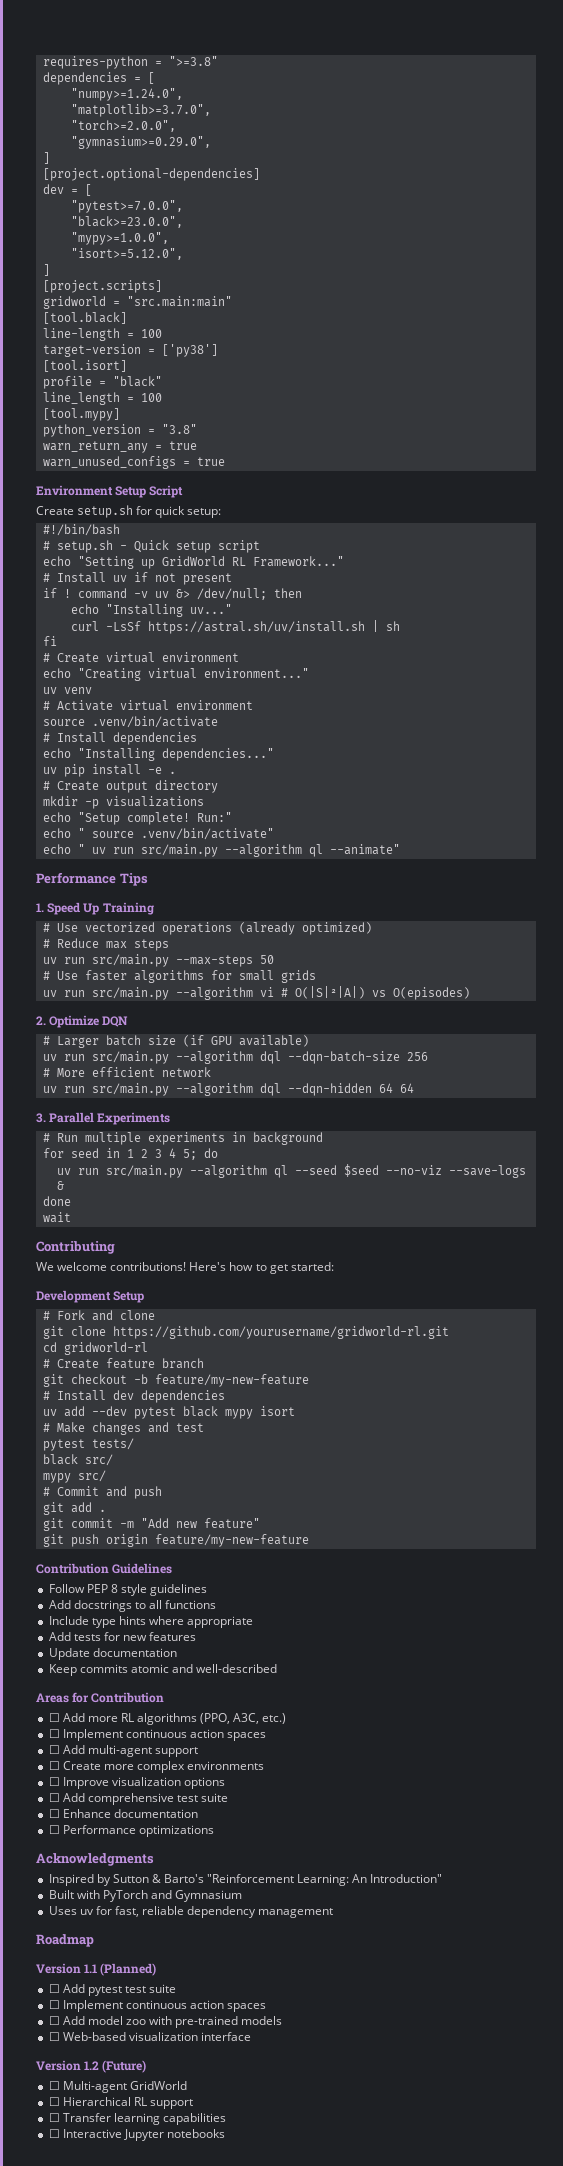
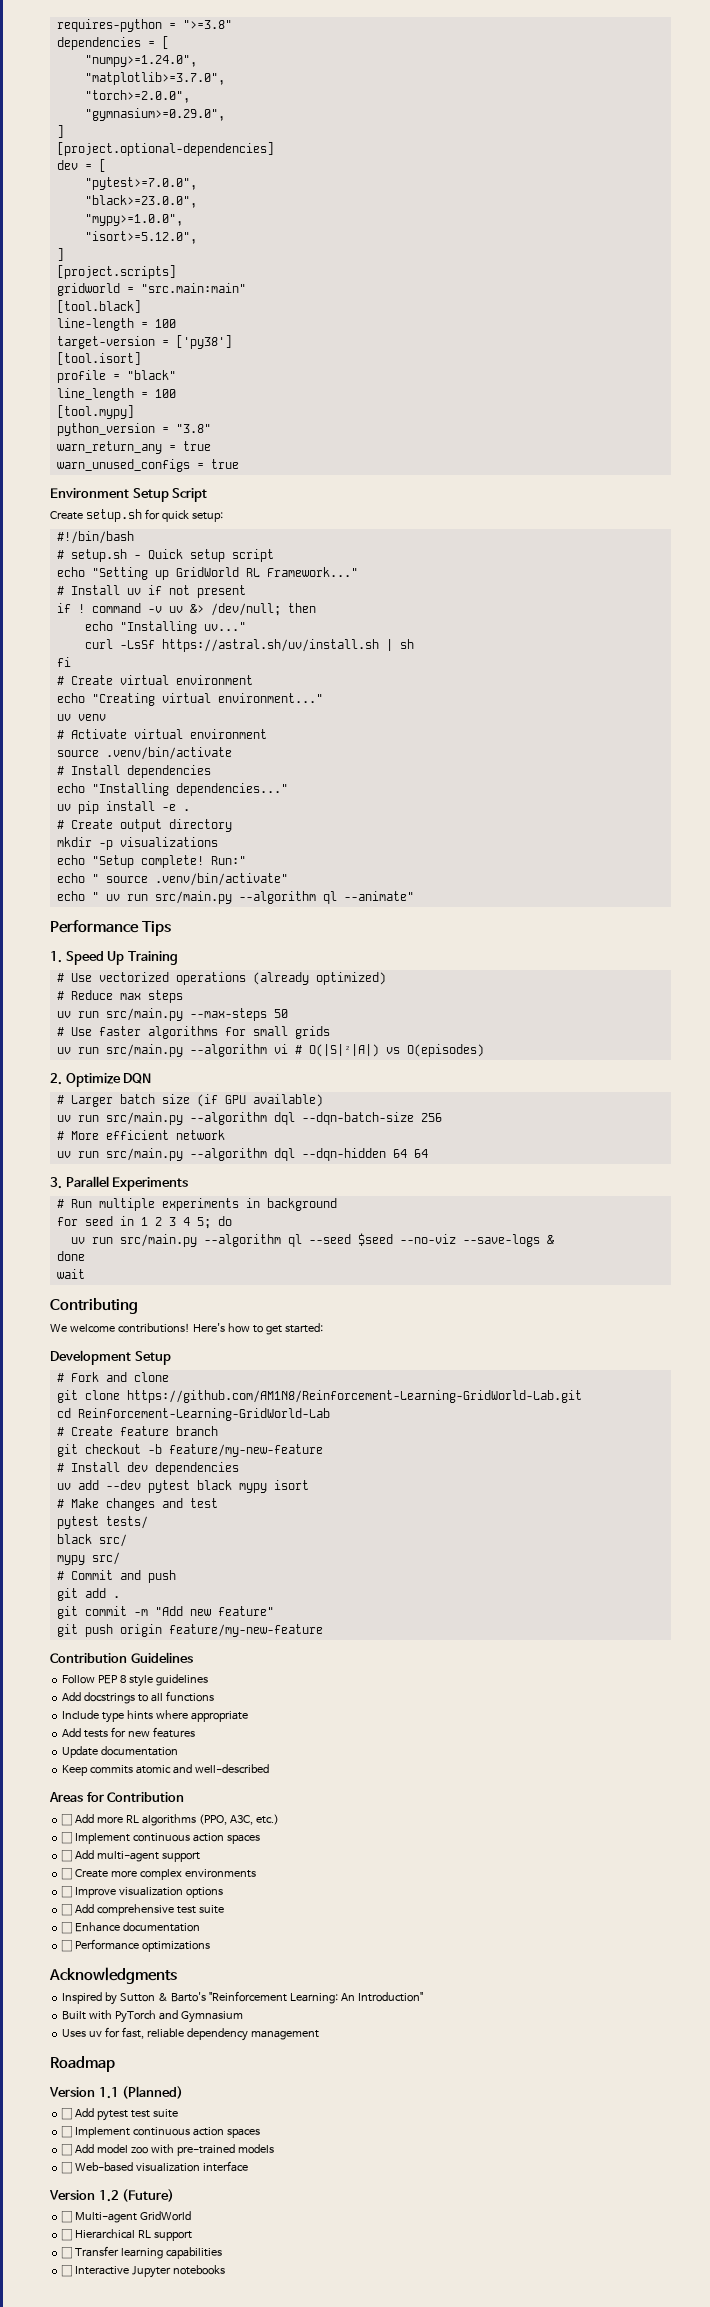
[112,1326,449,1339] https://github.com/yourusername/gridworld-rl.git -> [126,1390,582,1403] https://github.com/AM1N8/Reinforcement-Learning-GridWorld-Lab.git
[63,1342,148,1355] gridworld-rl -> [77,1408,330,1421] Reinforcement-Learning-GridWorld-Lab

